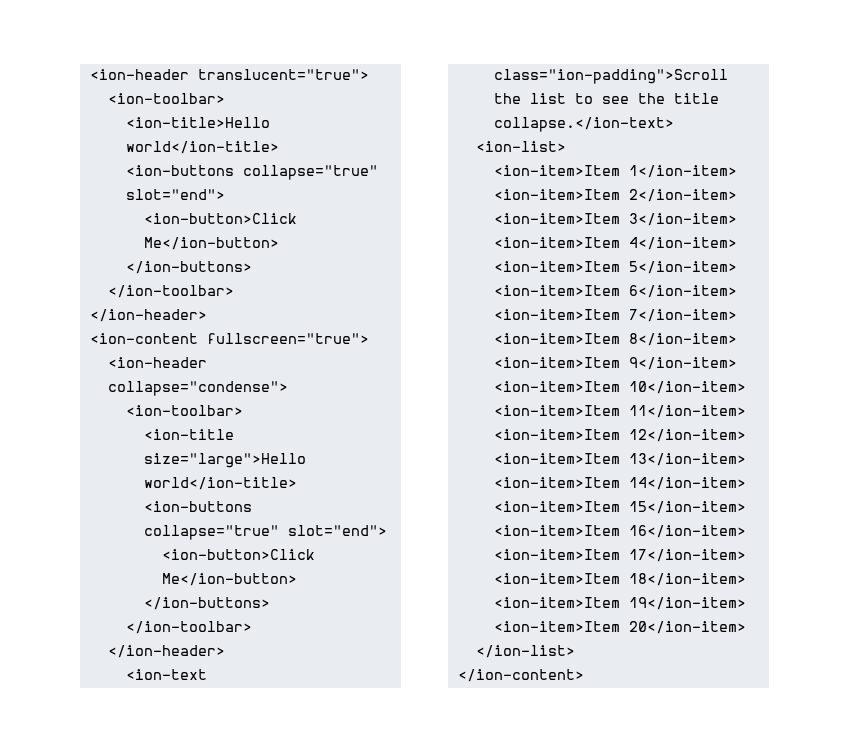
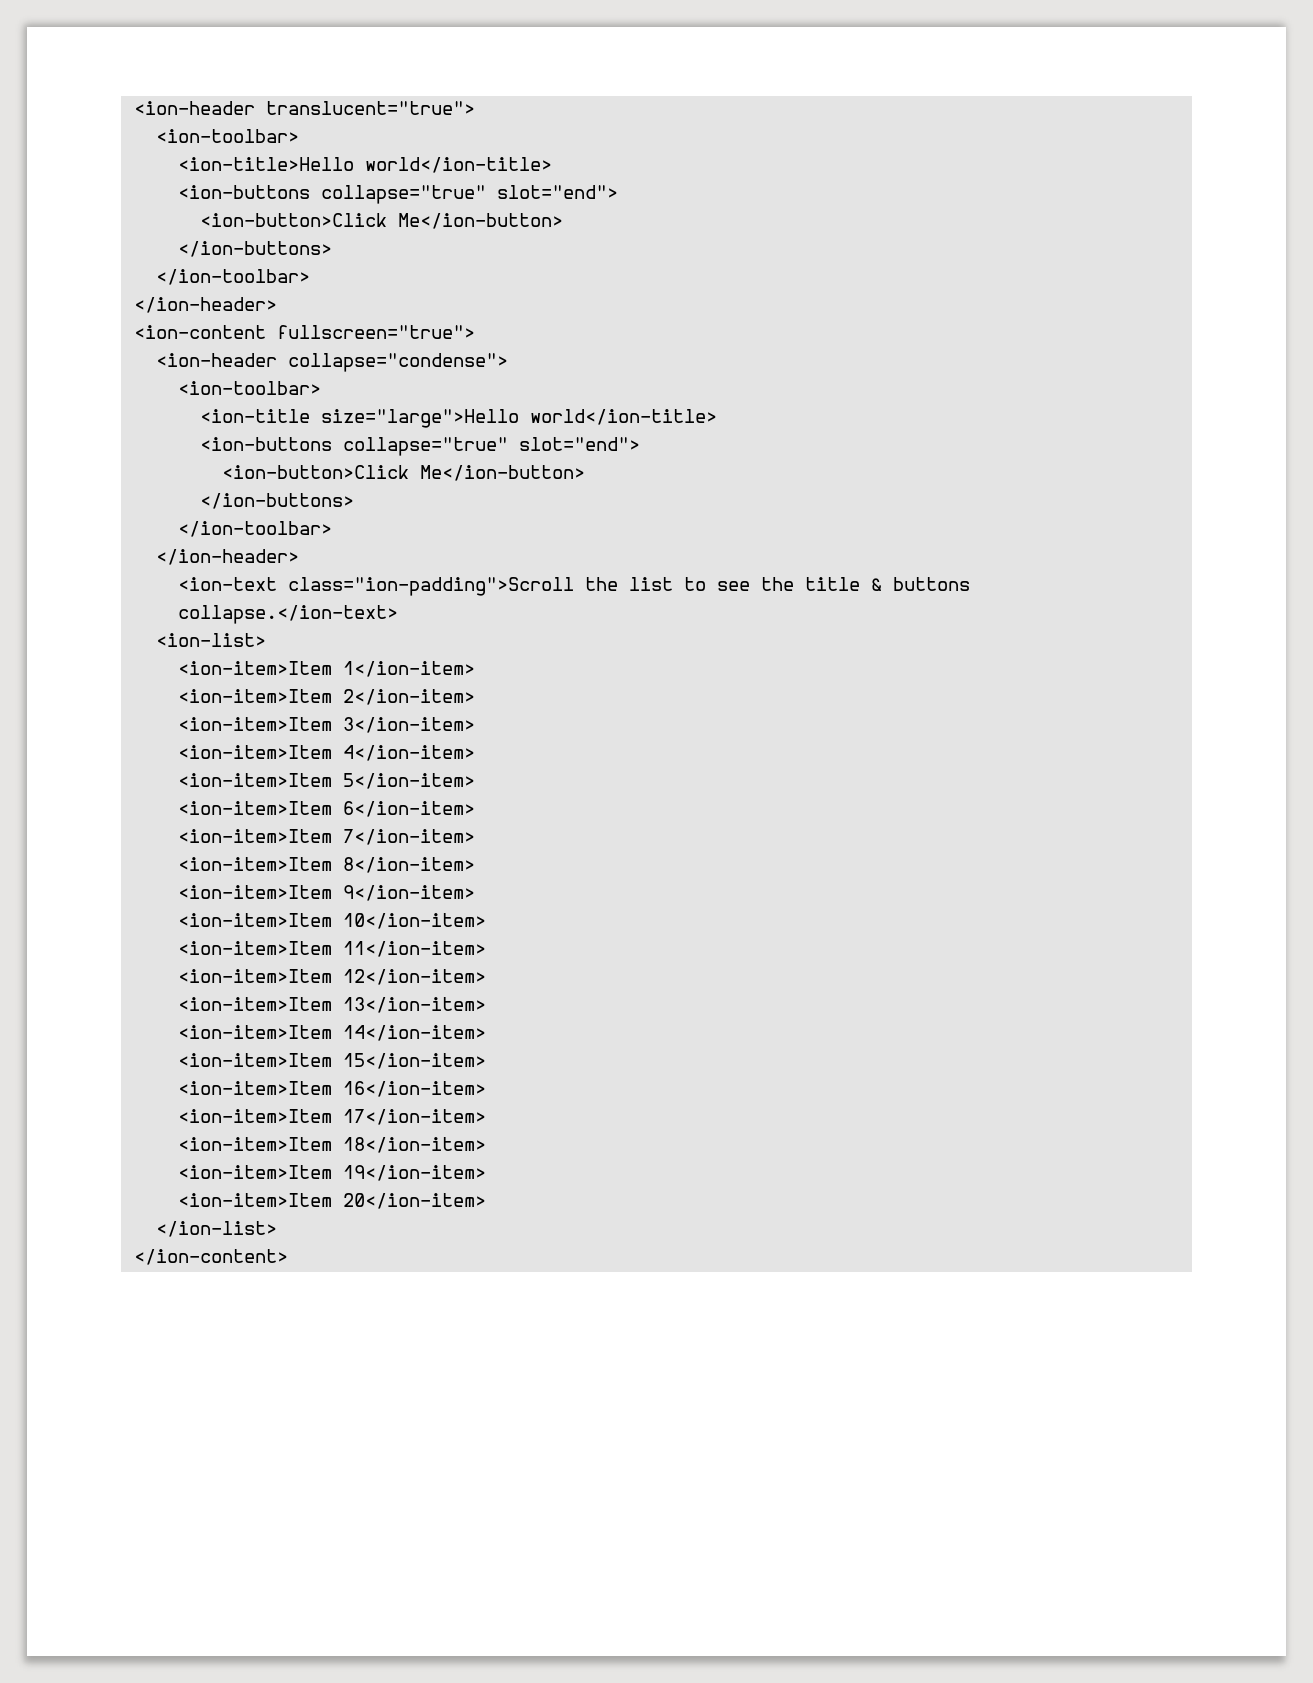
(719, 98) none -> [870,577,970,591] & buttons

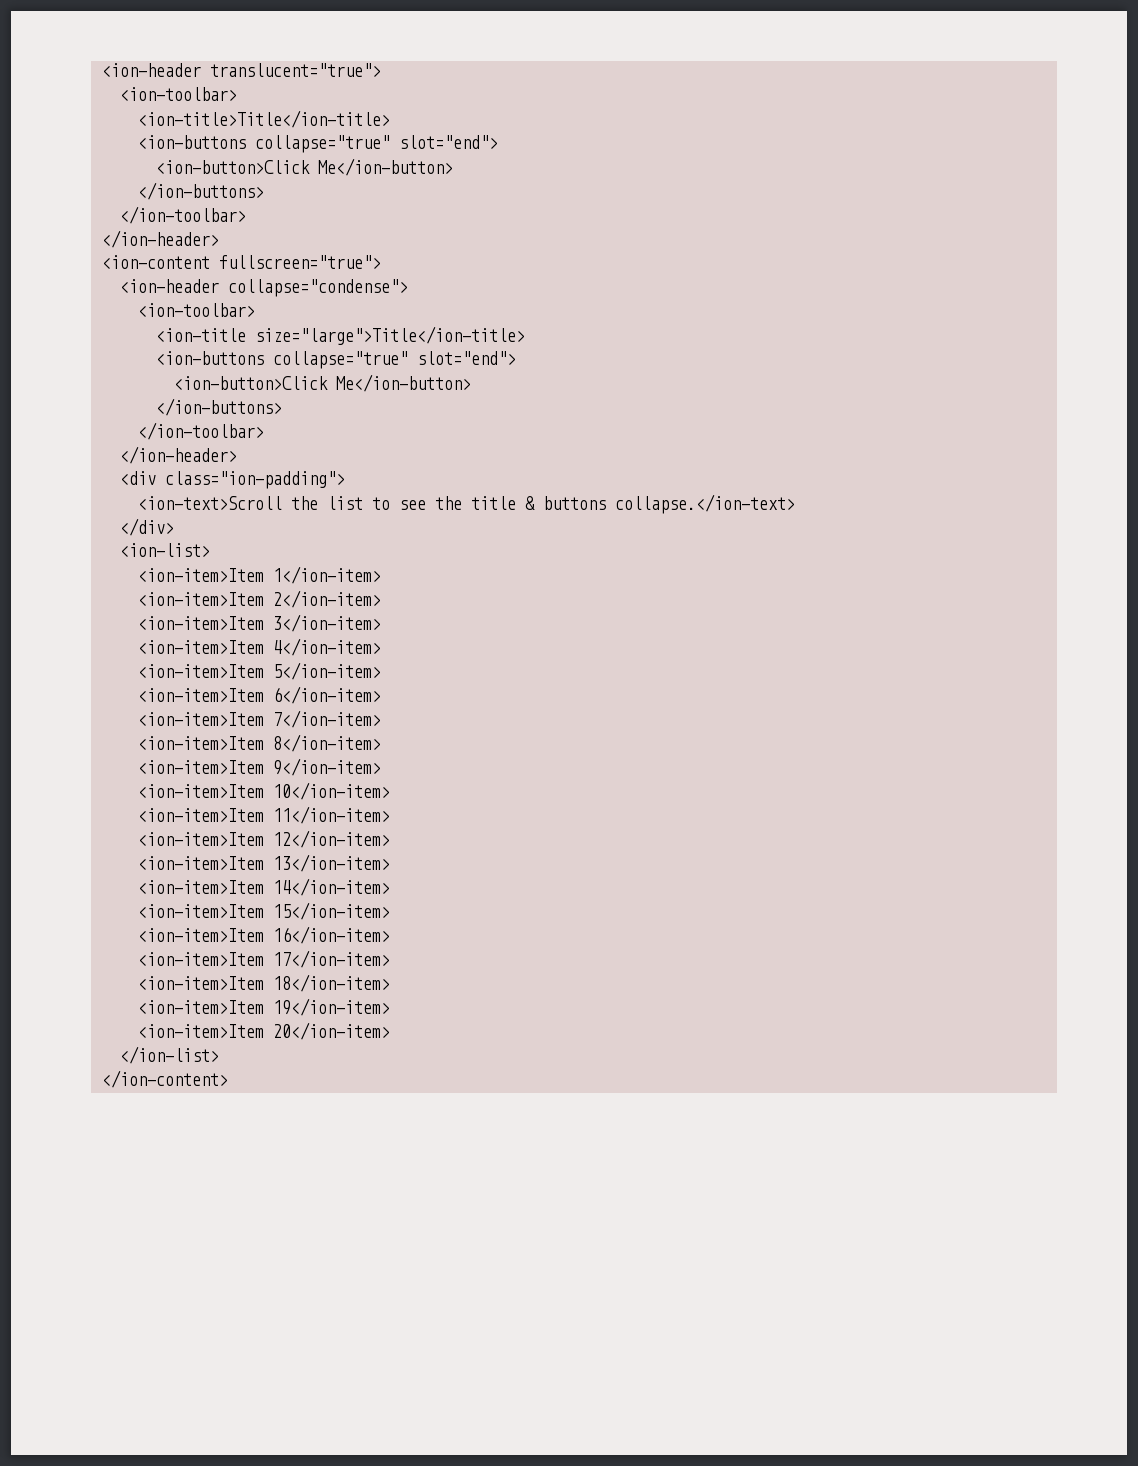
[177,157,552,173] <ion-title>Hello world</ion-title> -> [138,110,391,128] <ion-title>Title</ion-title>
[320,409,717,428] [199,437,640,456] [221,465,585,481] [199,493,354,509] [177,521,332,537] [155,549,299,565] [177,577,574,596] size="large">Hello world</ion-title> // <ion-buttons collapse="true" slot="end"> // <ion-button>Click Me</ion-button> // </ion-buttons> // </ion-toolbar> // </ion-header> // <ion-text class="ion-padding">Scroll -> [255,326,526,345] [156,351,517,369] [174,374,472,392] [156,398,283,416] [138,422,265,440] [120,446,238,464] [120,471,346,489] [138,496,283,510] size="large">Title</ion-title> // <ion-buttons collapse="true" slot="end"> // <ion-button>Click Me</ion-button> // </ion-buttons> // </ion-toolbar> // </ion-header> // <div class="ion-padding"> // <ion-text>Scroll
(398, 614) none -> [120,518,175,536] // </div>

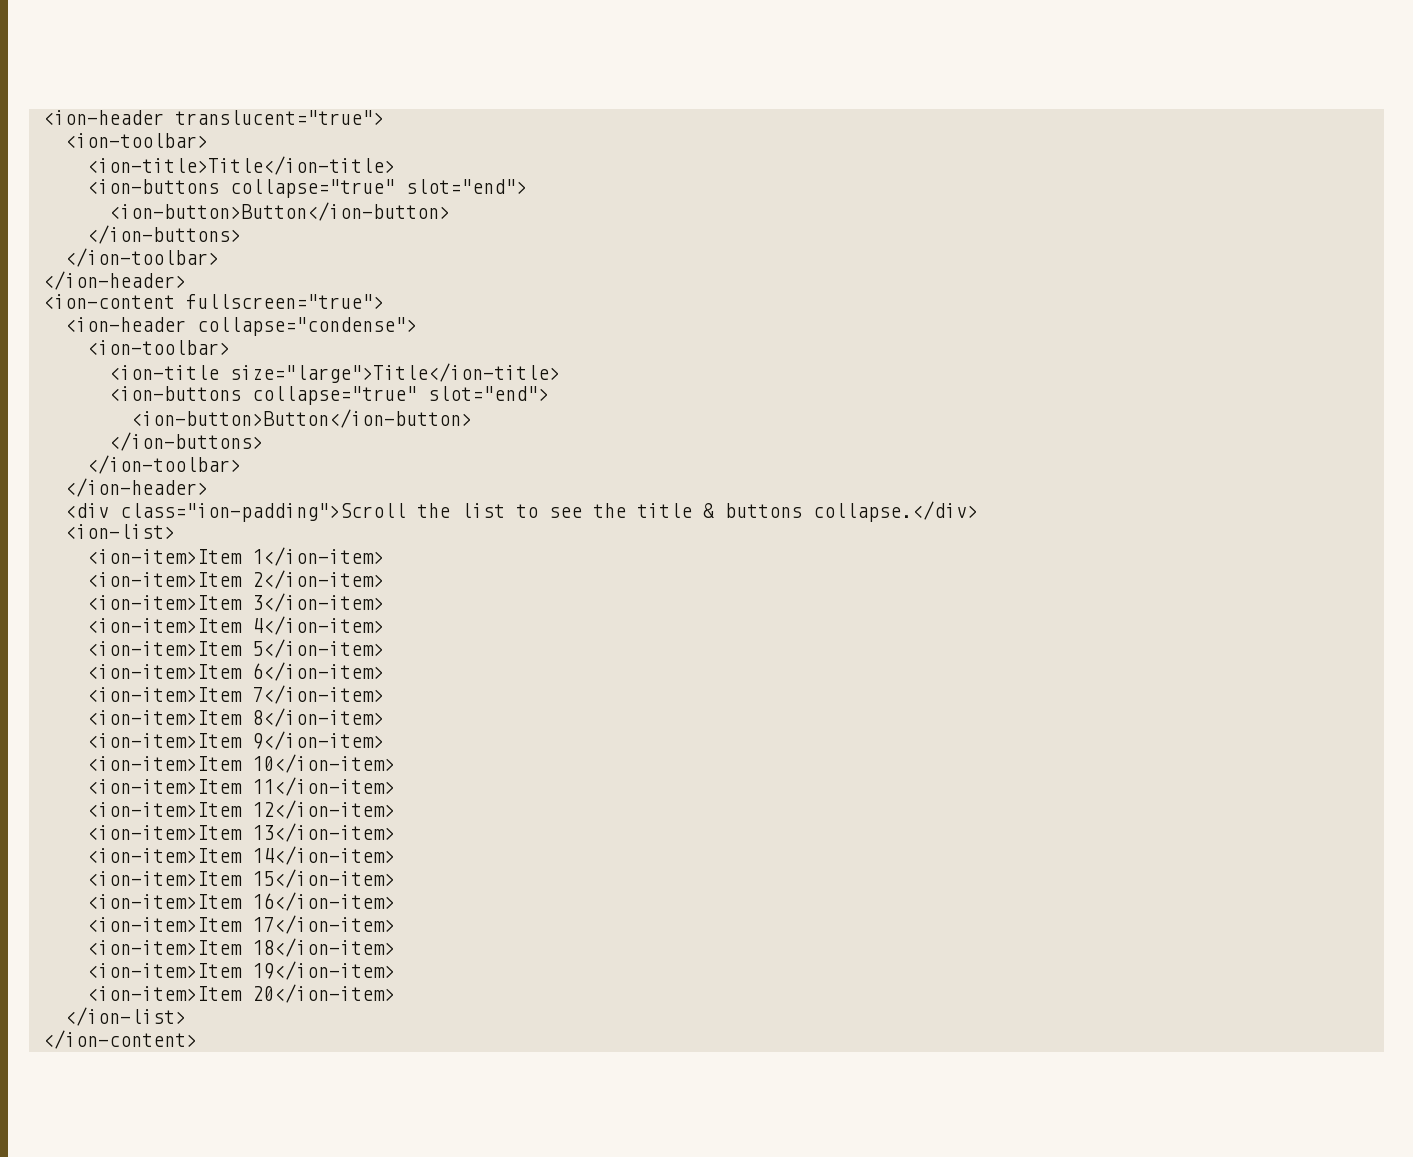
[156,158,454,176] <ion-button>Click Me</ion-button> -> [108,202,450,221] <ion-button>Button</ion-button>
[174,374,472,392] <ion-button>Click Me</ion-button> -> [130,409,472,428] <ion-button>Button</ion-button>
[165,471,346,489] [138,496,283,510] class="ion-padding"> // <ion-text>Scroll -> [119,503,406,522] class="ion-padding">Scroll
[615,494,796,514] [120,518,175,536] collapse.</ion-text> // </div> -> [812,501,978,522] collapse.</div>

